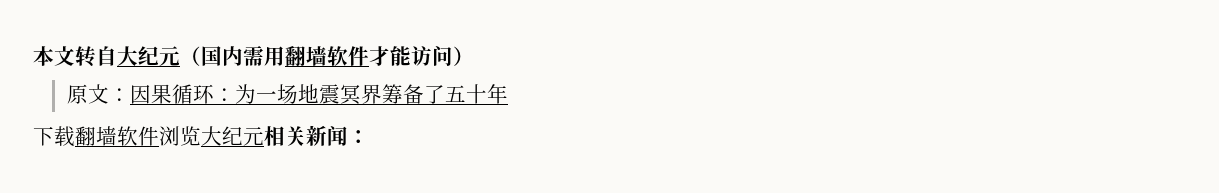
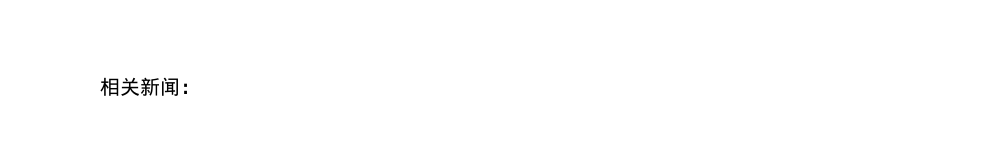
[33,45,474,67] [66,84,508,105] [33,126,264,147] 本文转自大纪元（国内需用翻墙软件才能访问） // 原文：因果循环：为一场地震冥界筹备了五十年 // 下载翻墙软件浏览大纪元 -> (100, 86) none

